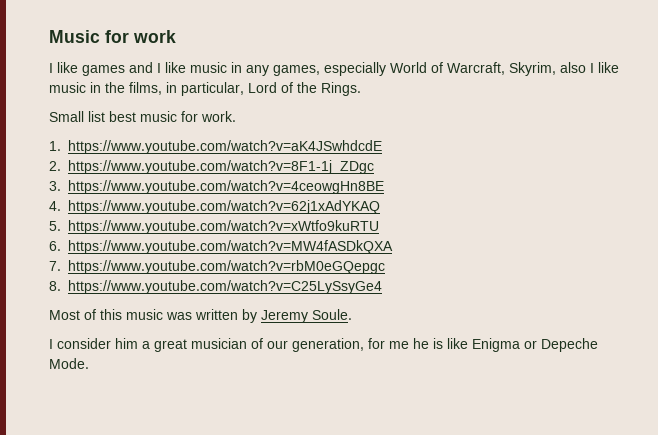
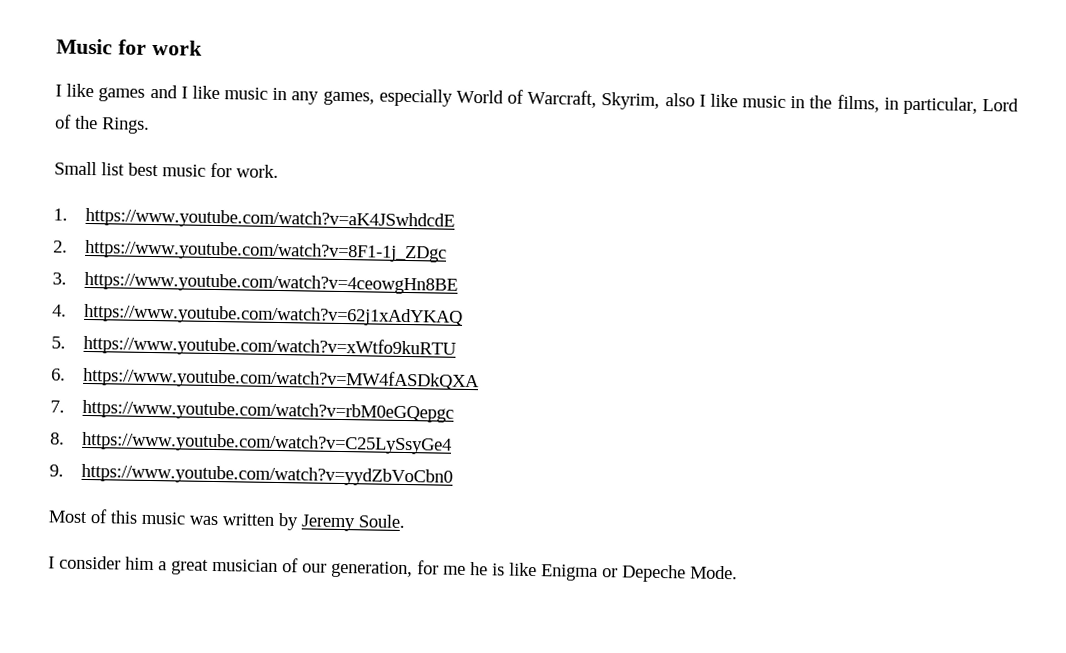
(382, 287) none -> [49,463,453,487] // 9. https://www.youtube.com/watch?v=yydZbVoCbn0

